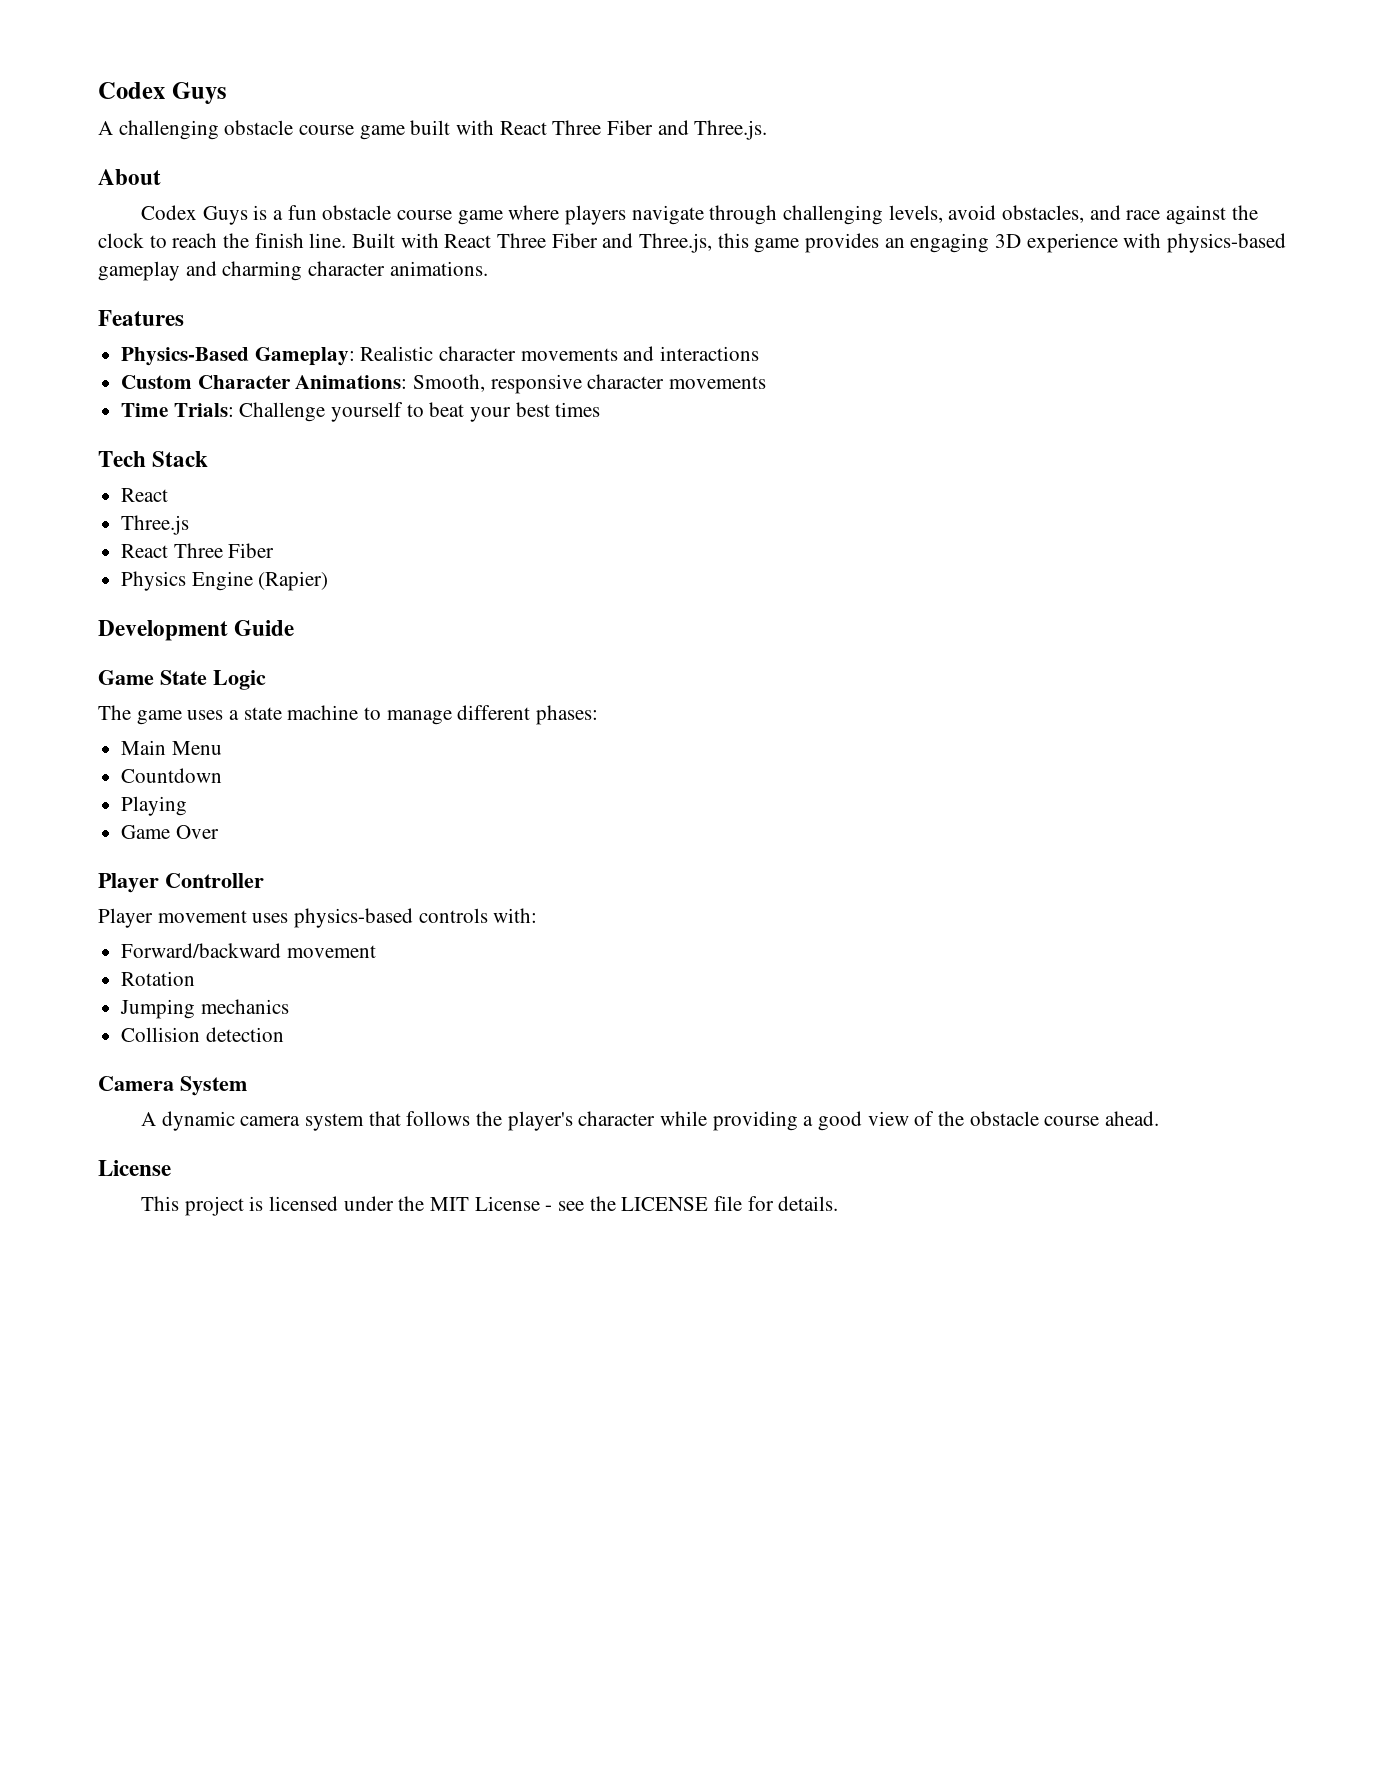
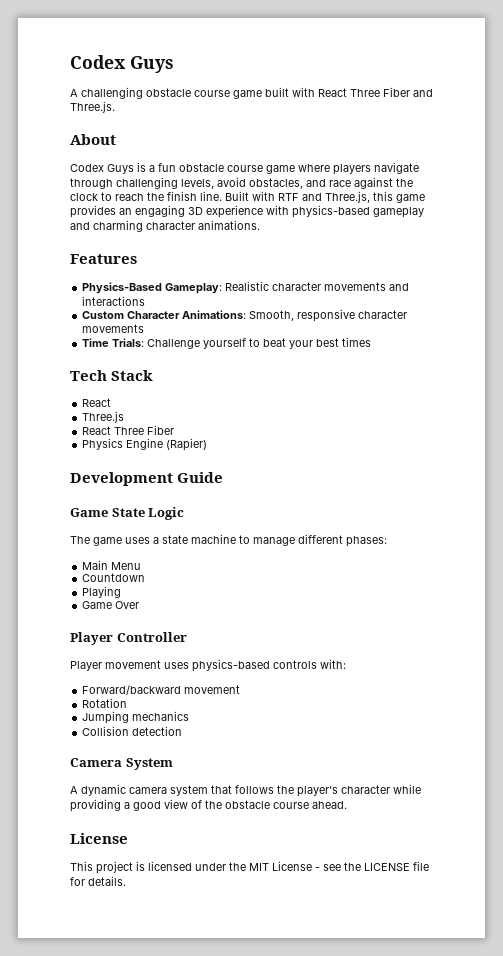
[444,233,598,248] React Three Fiber -> [278,193,299,201] RTF

